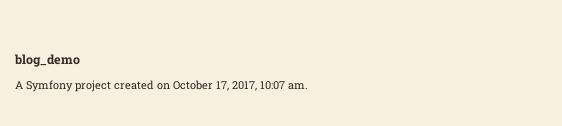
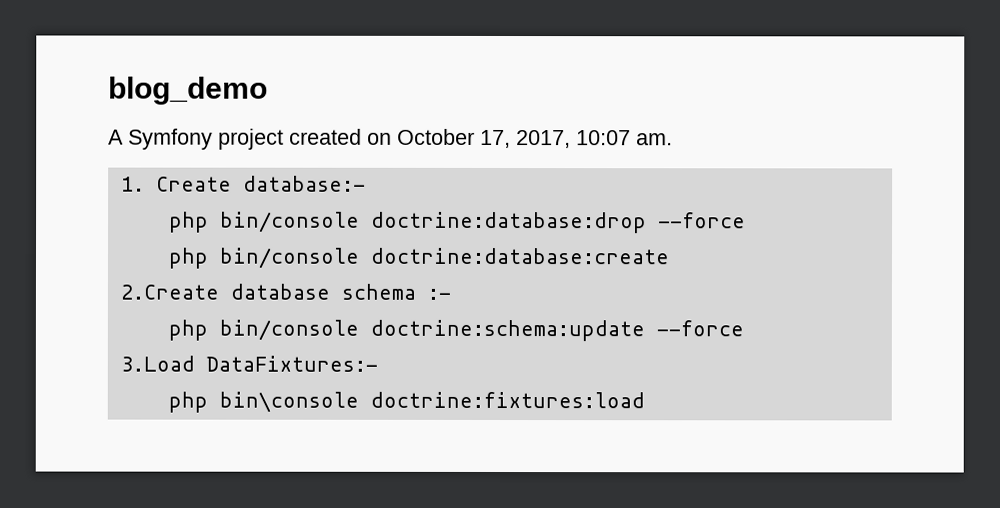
(308, 86) none -> [120,175,366,192] [168,211,746,234] [167,247,670,269] [119,283,451,300] [167,319,744,342] [119,355,378,372] [167,391,645,413] // 1. Create database:- // php bin/console doctrine:database:drop --force // php bin/console doctrine:database:create // 2.Create database schema :- // php bin/console doctrine:schema:update --force // 3.Load DataFixtures:- // php bin\console doctrine:fixtures:load

